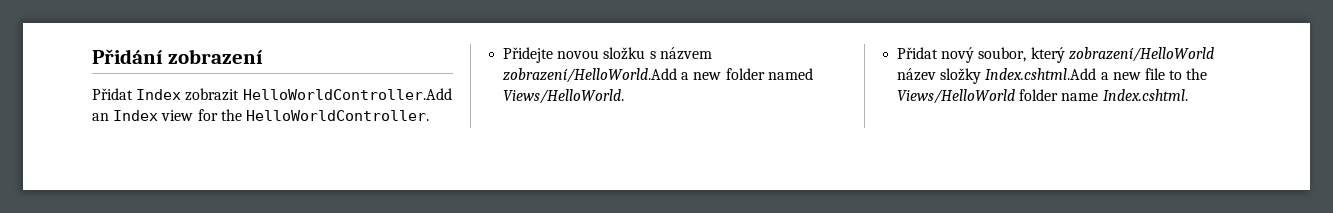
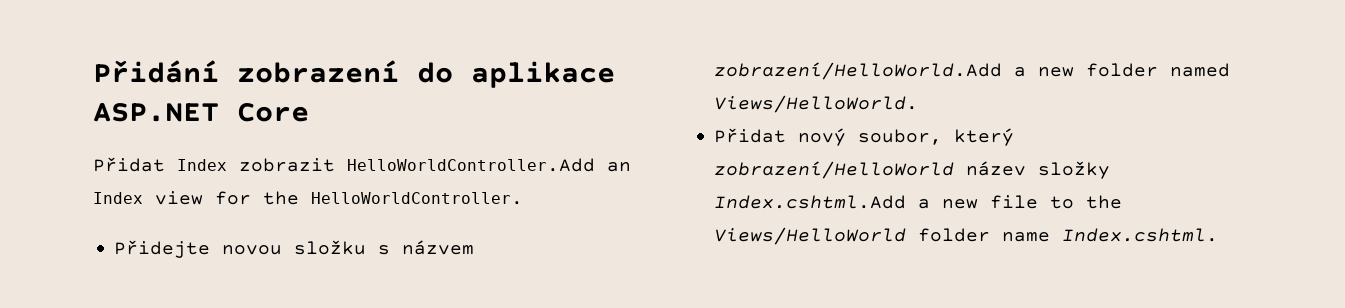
(263, 56) none -> [417,61,615,88] [93,103,309,122] do aplikace ASP.NET Core

